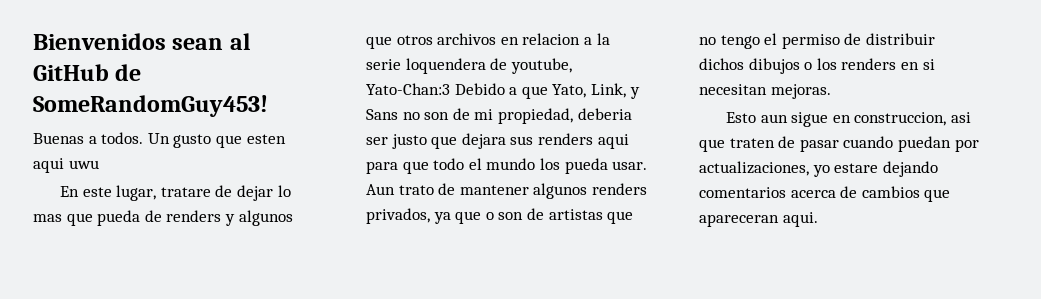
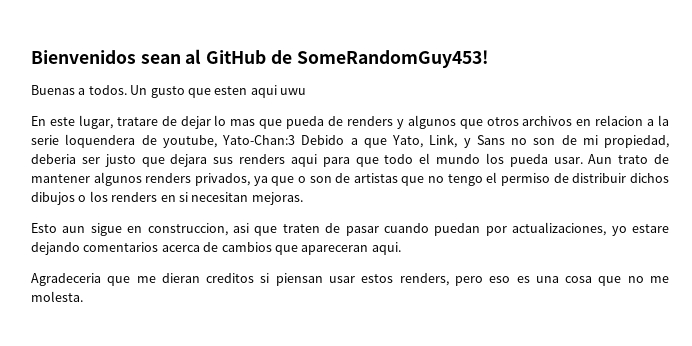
(818, 219) none -> [31,273,669,286] [31,291,83,302] // Agradeceria que me dieran creditos si piensan usar estos renders, pero eso es una cosa que no me molesta.

